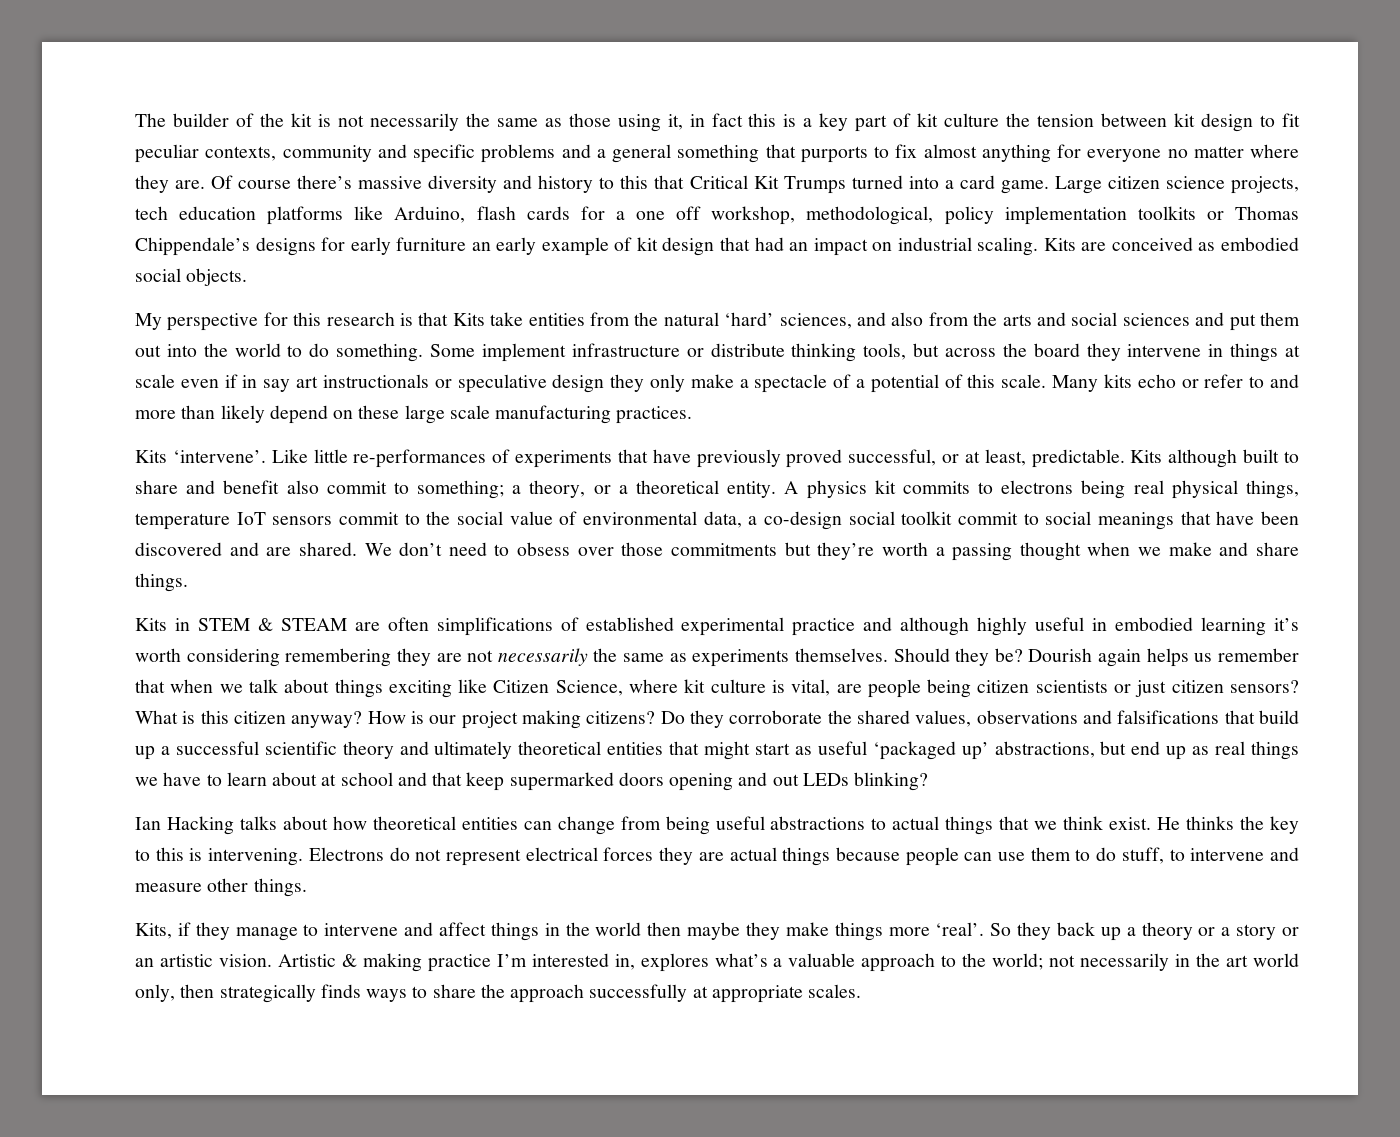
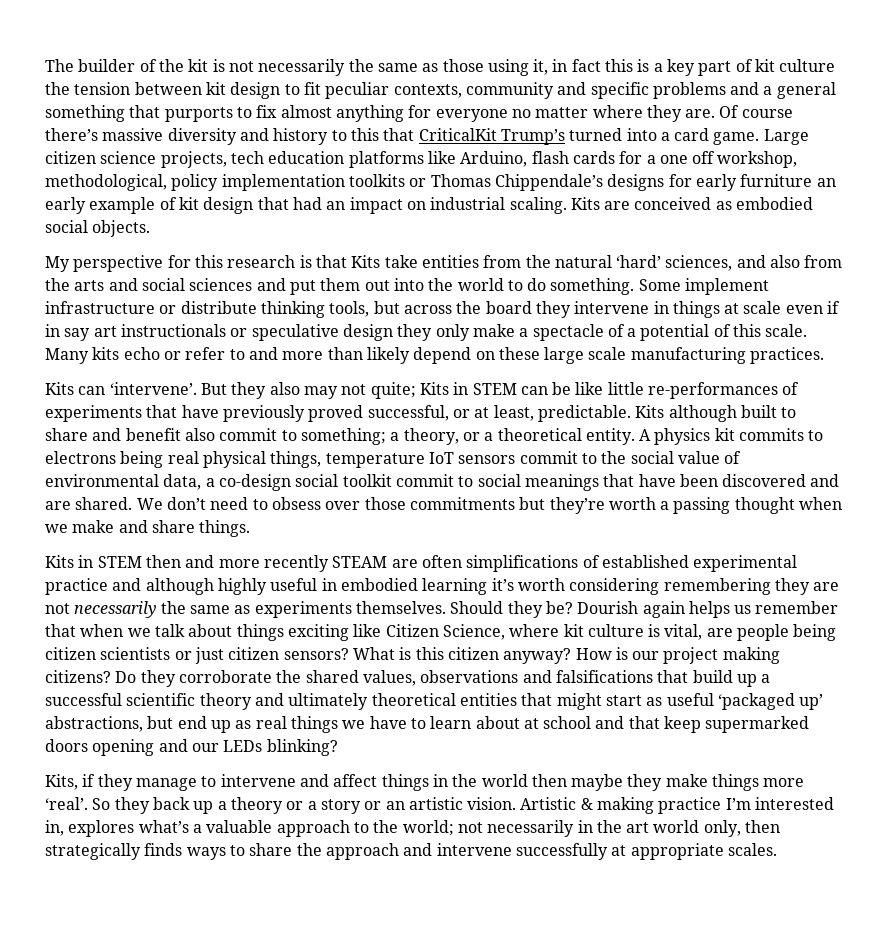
[689,175,846,194] Critical Kit Trumps -> [418,128,565,145] CriticalKit Trump’s
[172,449,308,463] ‘intervene’. Like -> [78,382,604,399] can ‘intervene’. But they also may not quite; Kits in STEM can be like
[257,618,273,631] & -> [145,555,329,572] then and more recently
[772,774,799,786] out -> [191,743,219,752] our
[135,816,1299,835] [135,847,1300,866] [135,878,307,897] // Ian Hacking talks about how theoretical entities can change from being useful abstractions to actual things that we think exist. He thinks the key to this is intervening. Electrons do not represent electrical forces they are actual things because people can use them to do stuff, to intervene and measure other things. -> (338, 747) none
(585, 993) none -> [403,843,512,856] and intervene

